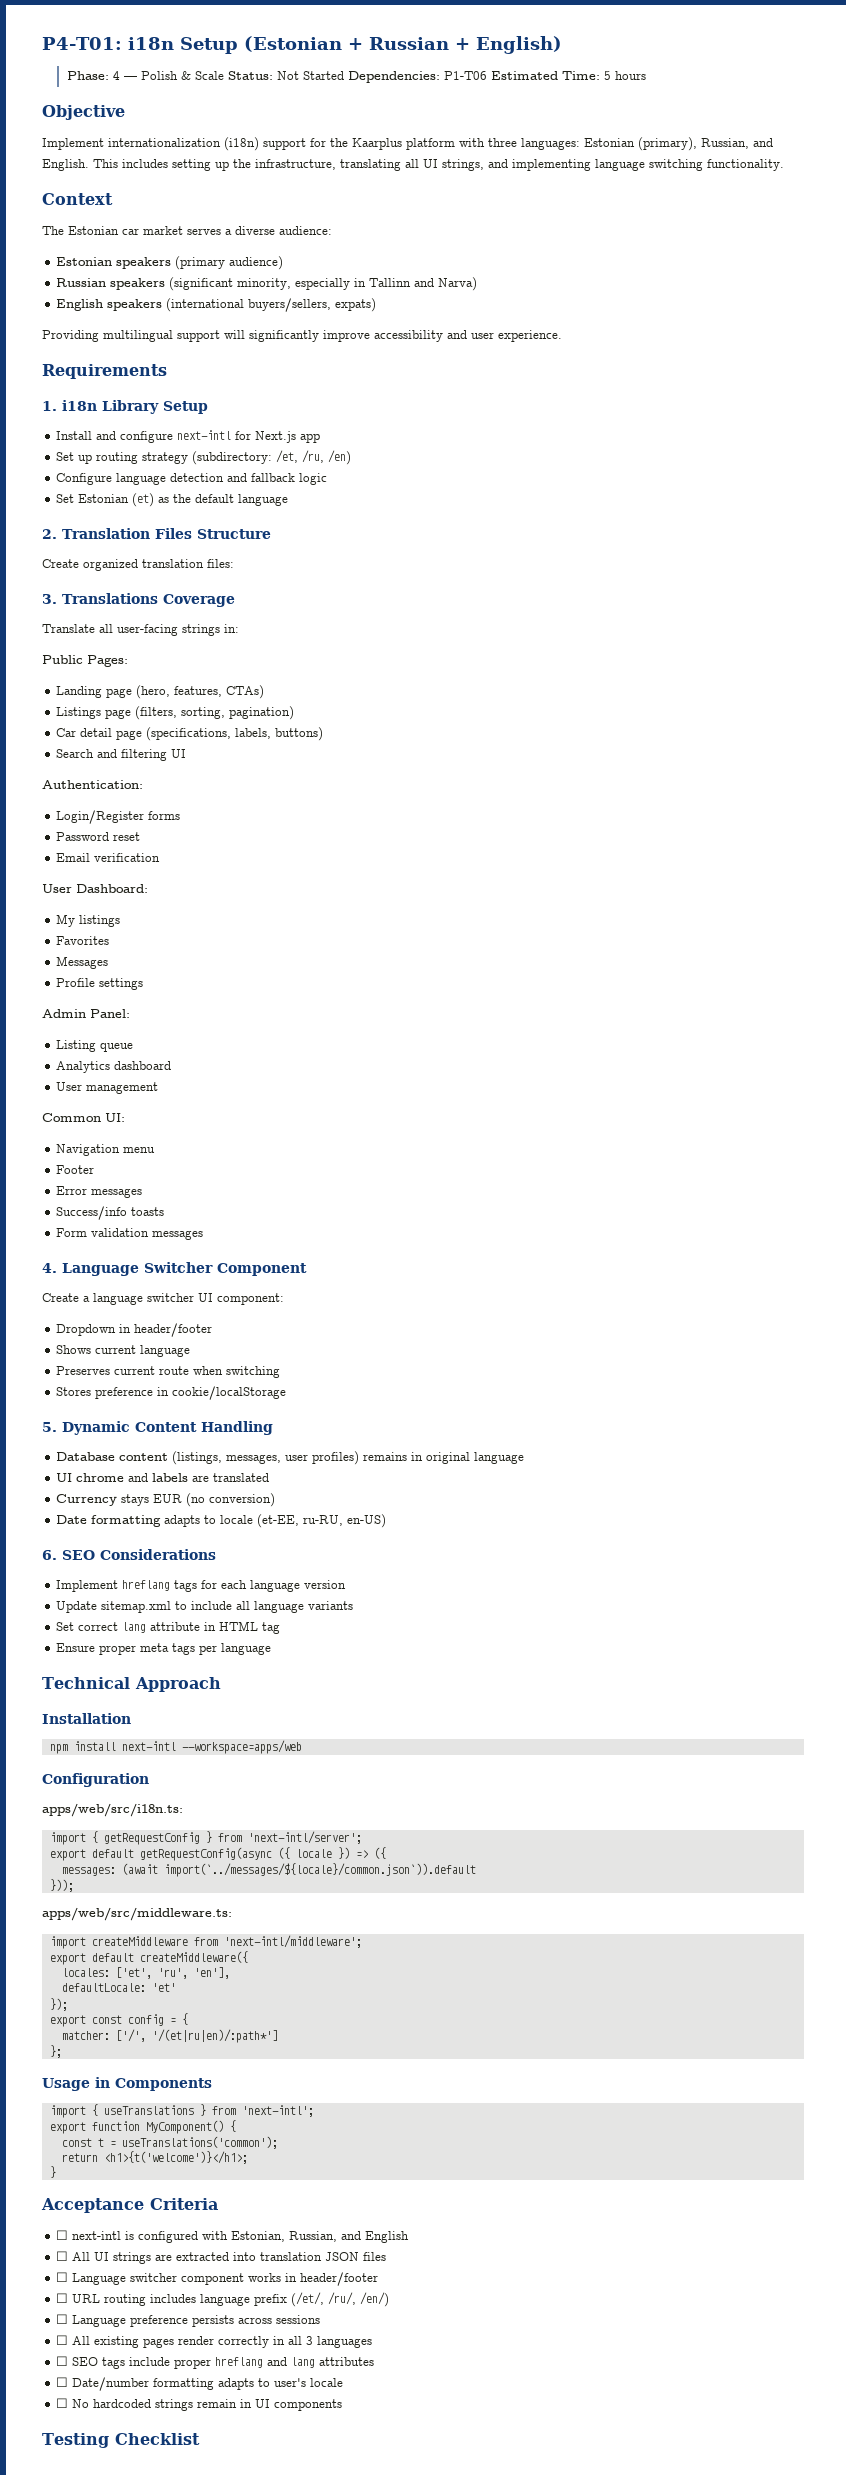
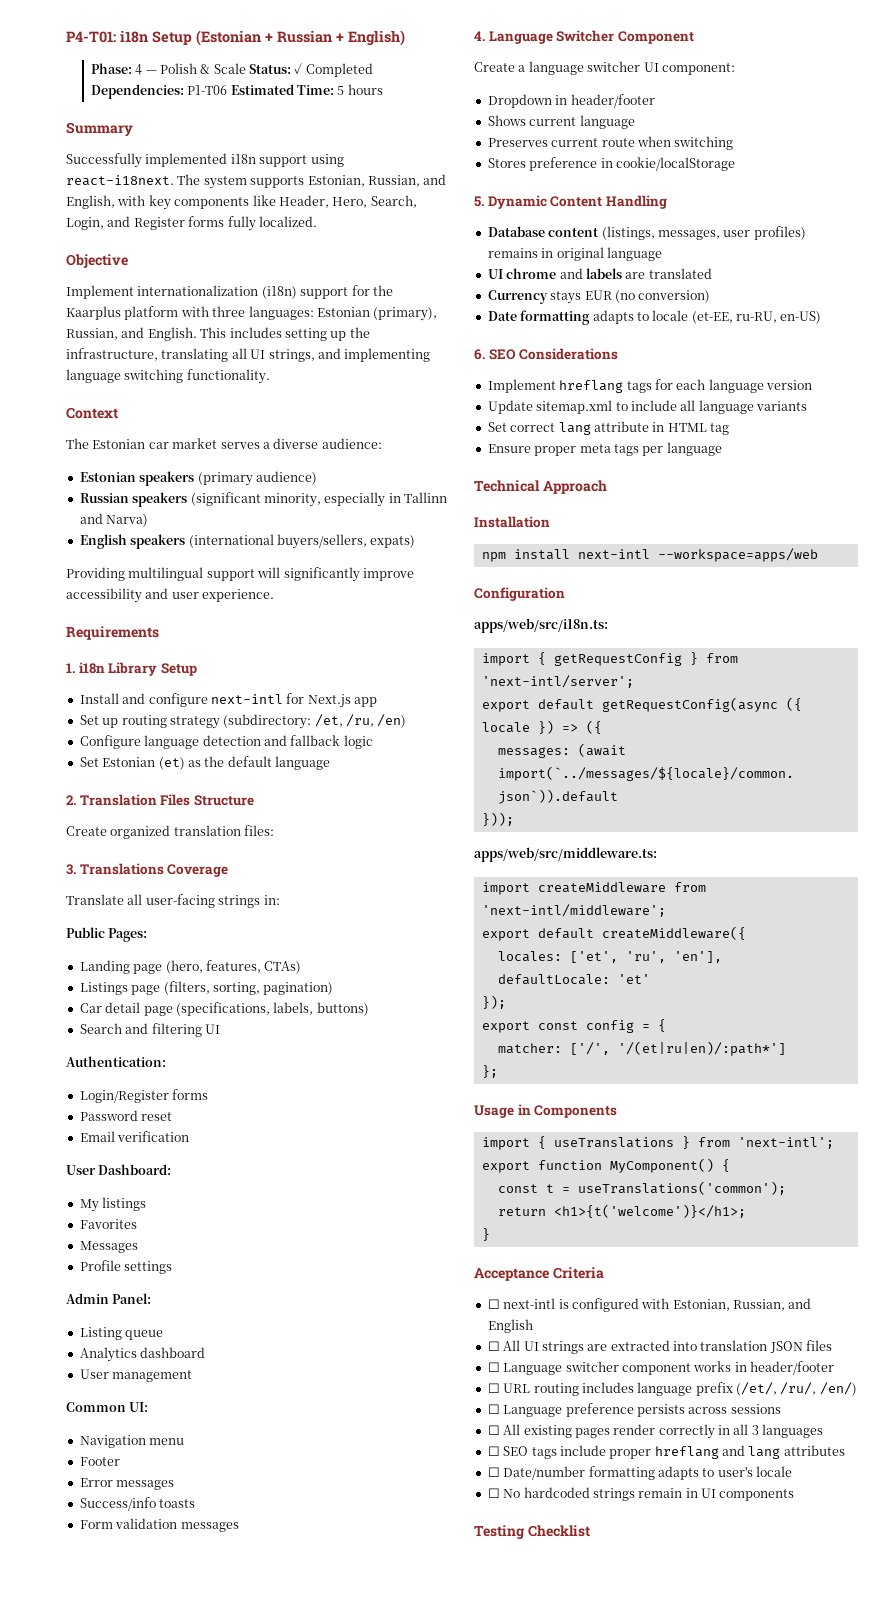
[276,71,344,80] Not Started -> [294,63,373,77] ✓ Completed
(646, 75) none -> [66,122,133,136] [66,153,344,168] [66,174,447,189] [66,195,417,210] [66,216,317,231] // Summary // Successfully implemented i18n support using react-i18next. The system supports Estonian, Russian, and English, with key components like Header, Hero, Search, Login, and Register forms fully localized.

